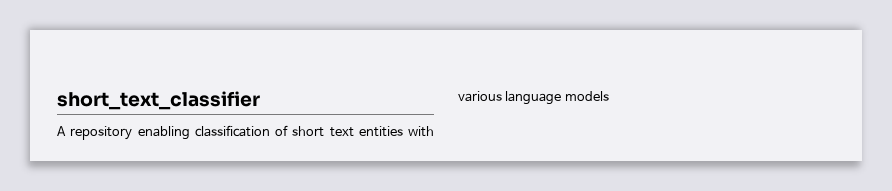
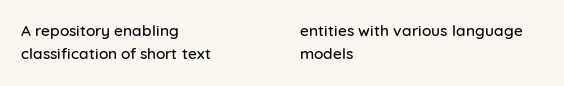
[57,91,260,110] short_text_classifier // -> (21, 30) none

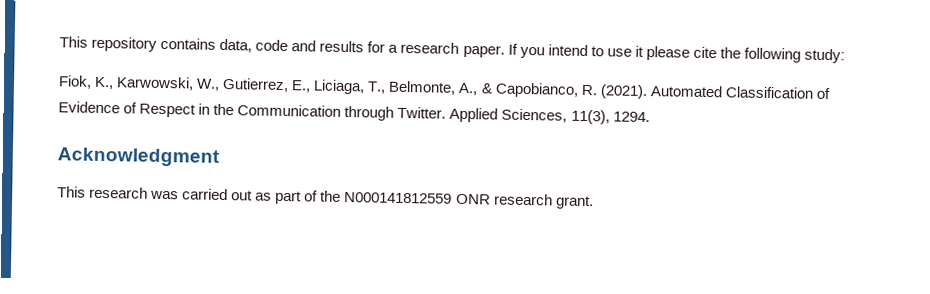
[21,25,180,39] [21,48,211,59] [300,25,523,39] [300,48,353,59] A repository enabling classification of short text entities with various language models -> [59,36,846,64] [58,75,831,100] [58,101,650,125] [57,147,220,167] [57,186,594,210] This repository contains data, code and results for a research paper. If you intend to use it please cite the following study: // Fiok, K., Karwowski, W., Gutierrez, E., Liciaga, T., Belmonte, A., & Capobianco, R. (2021). Automated Classification of Evidence of Respect in the Communication through Twitter. Applied Sciences, 11(3), 1294. // Acknowledgment // This research was carried out as part of the N000141812559 ONR research grant.

